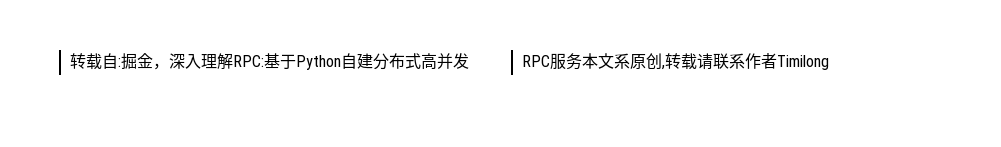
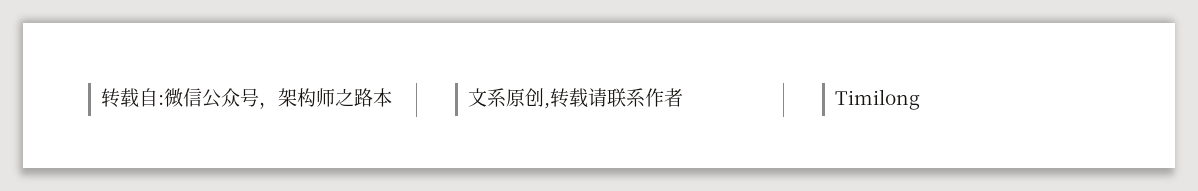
[121,53,583,70] 掘金，深入理解RPC:基于Python自建分布式高并发RPC服务 -> [164,88,374,109] 微信公众号，架构师之路

